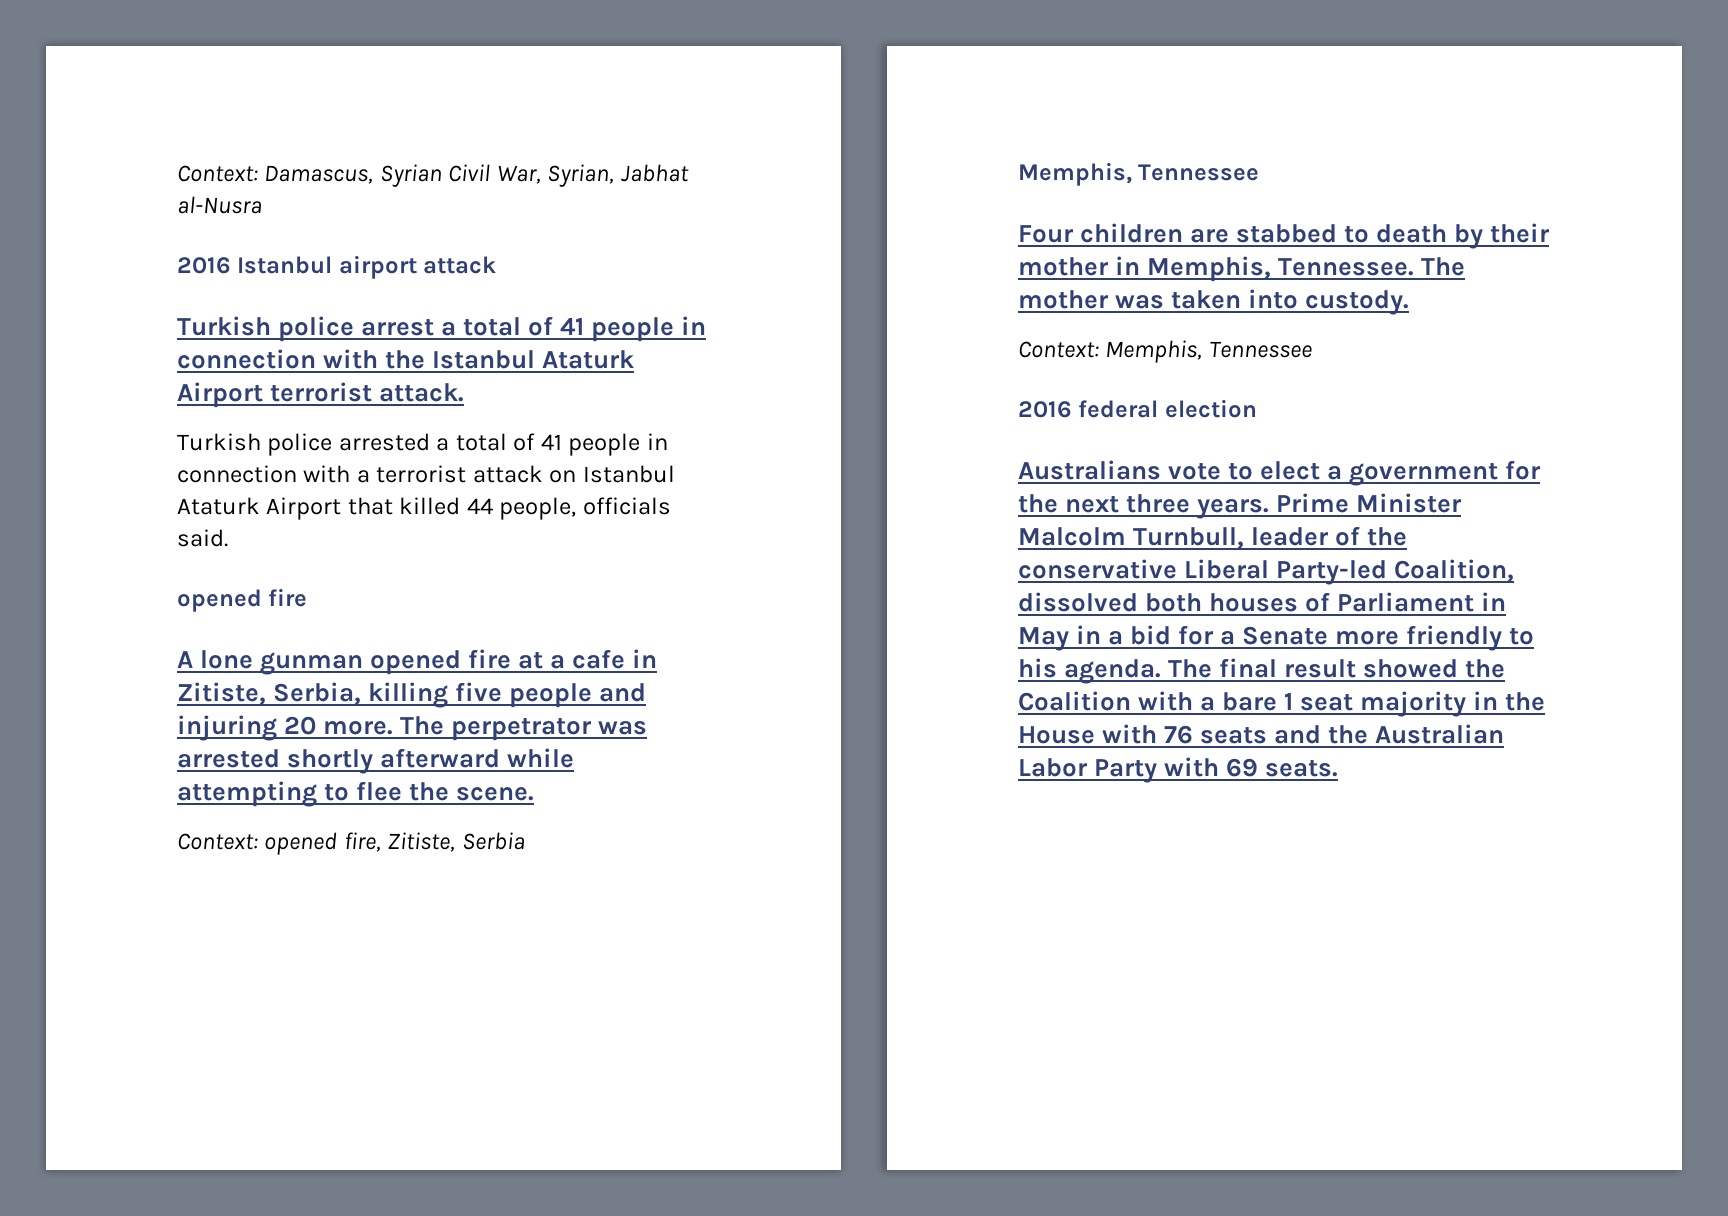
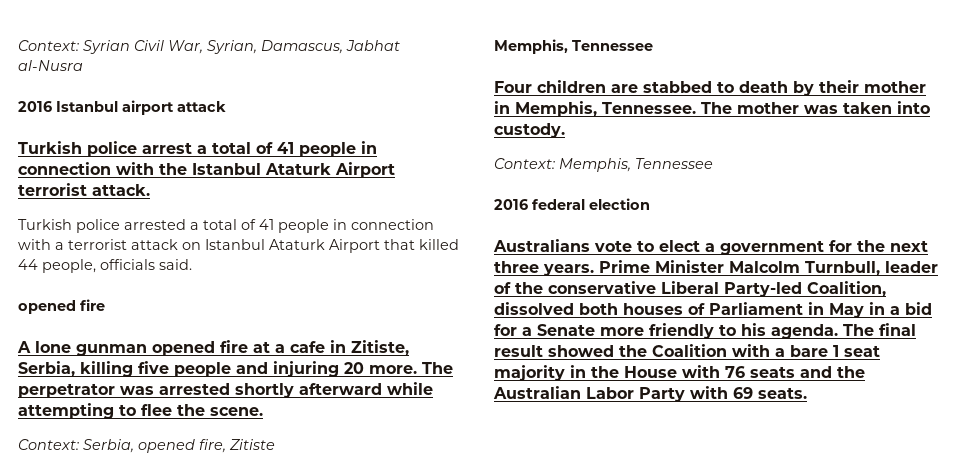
[177,165,374,184] Context: Damascus, -> [18,40,79,51] Context:
(615, 175) none -> [261,40,343,54] Damascus,
(258, 841) none -> [83,439,134,453] Serbia,
[387,832,525,852] Zitiste, Serbia -> [229,439,275,450] Zitiste

